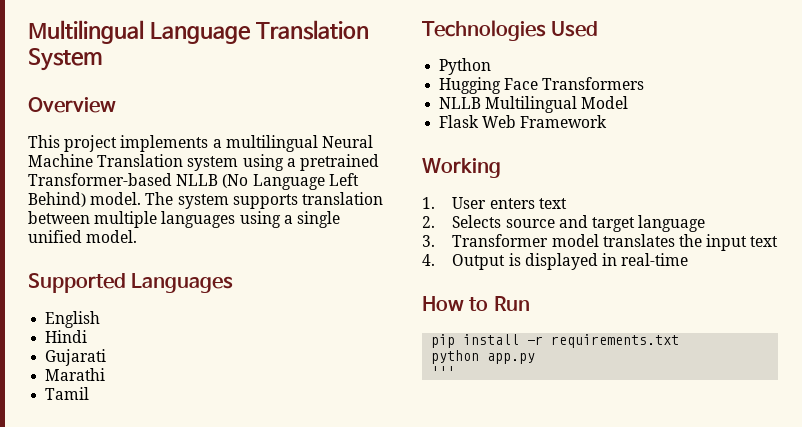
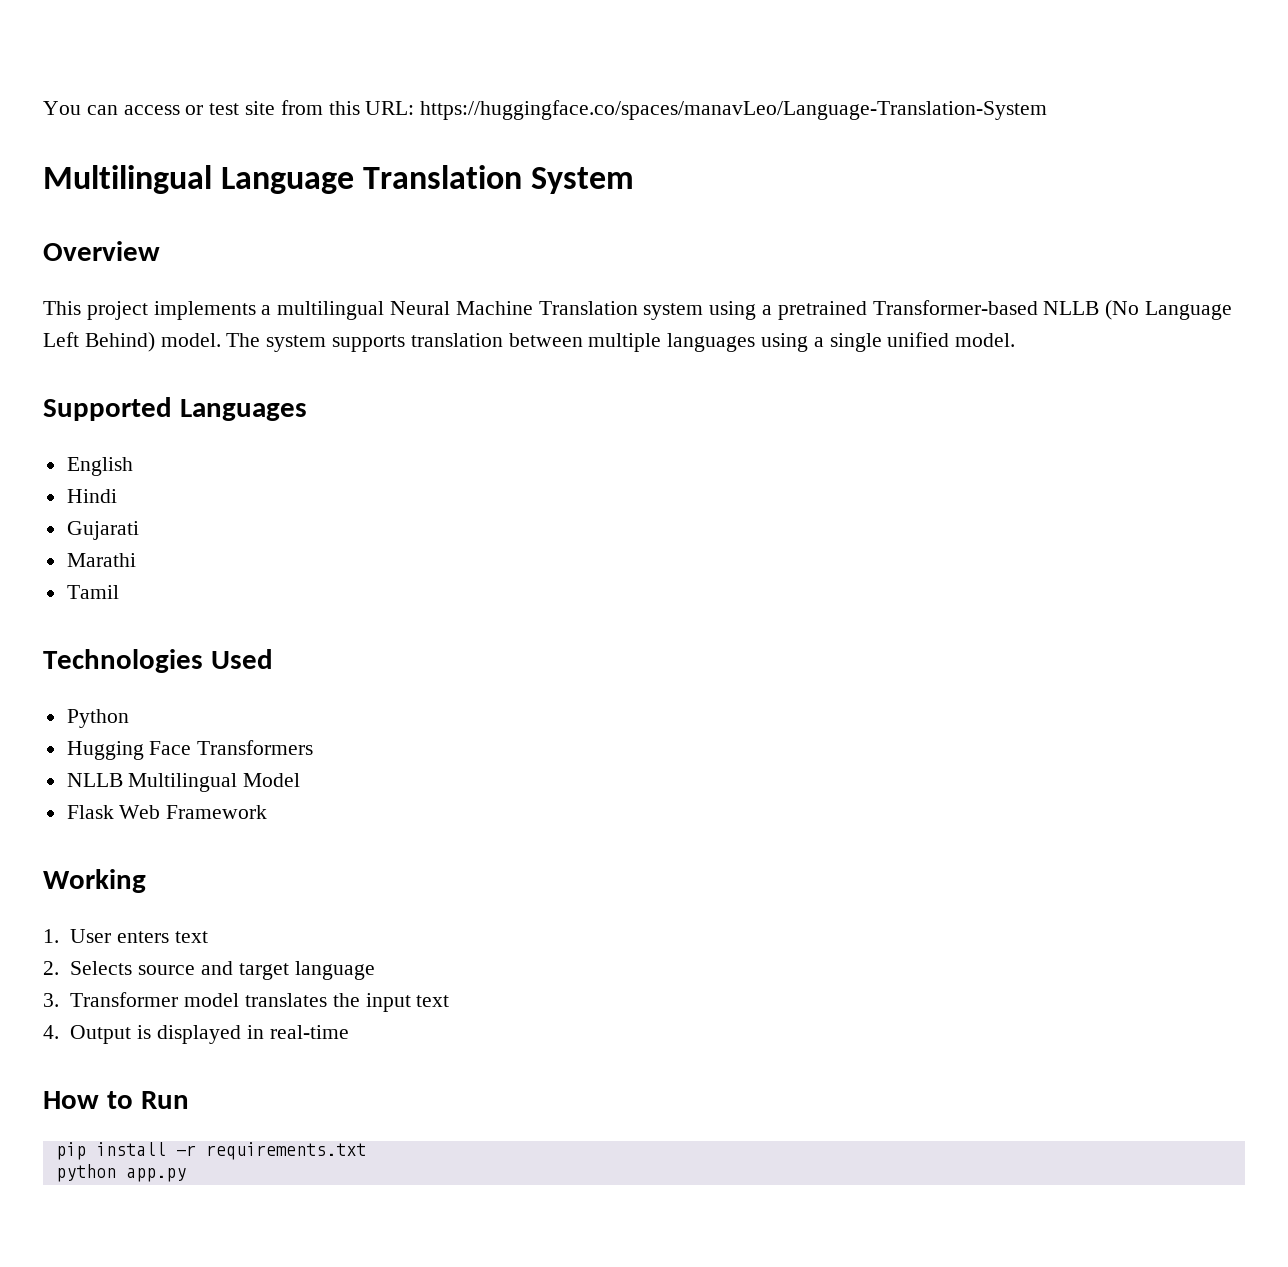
(28, 32) none -> [43,100,1048,120] You can access or test site from this URL: https://huggingface.co/spaces/manavLeo/Language-Translation-System //
[431,366,456,377] // ''' -> (186, 1175) none

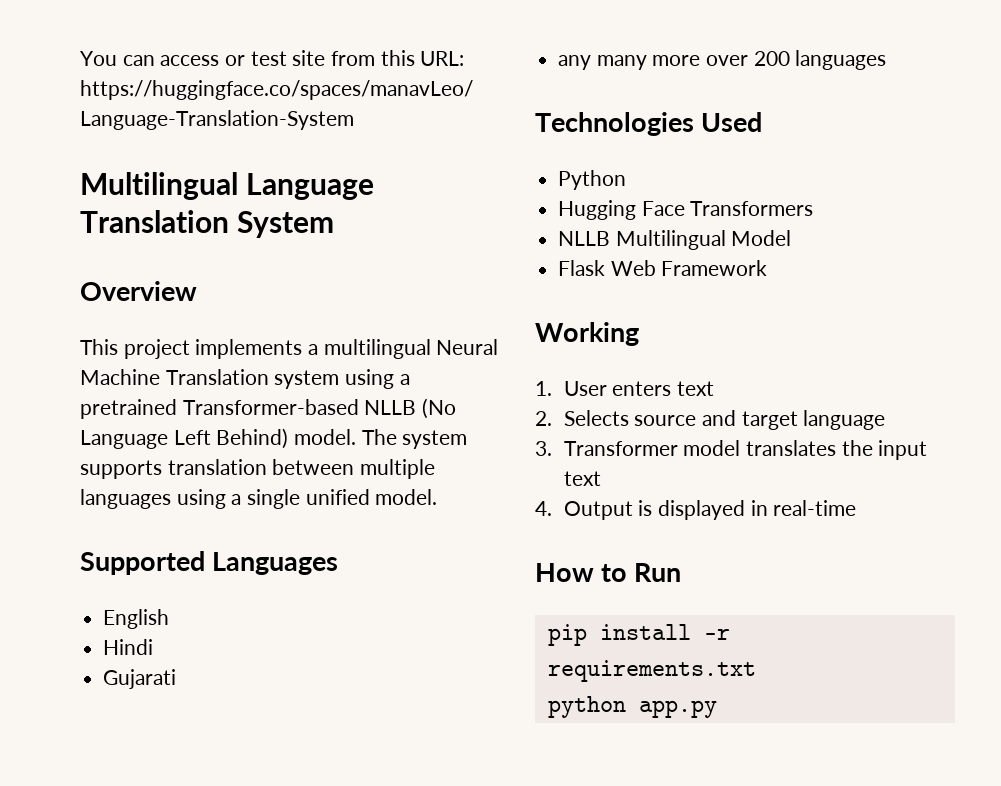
[66,553,136,567] [66,585,119,599] Marathi // Tamil -> [558,50,887,70] any many more over 200 languages

